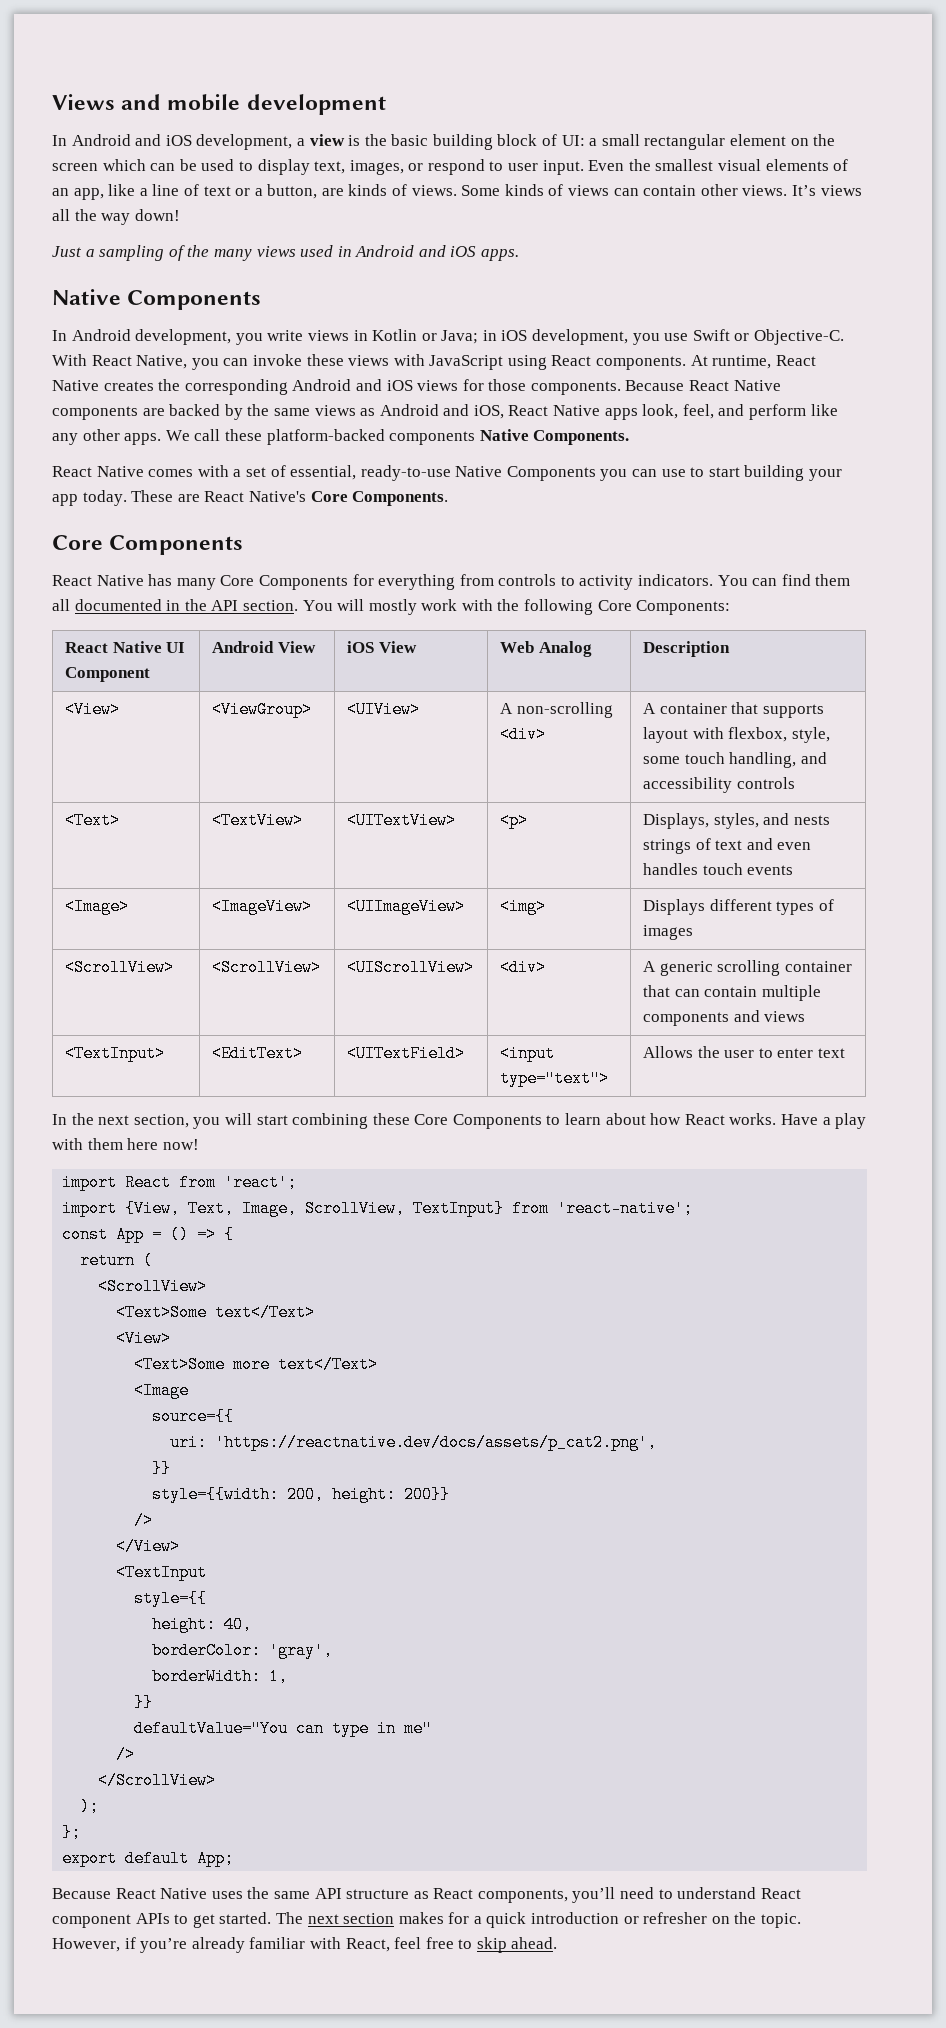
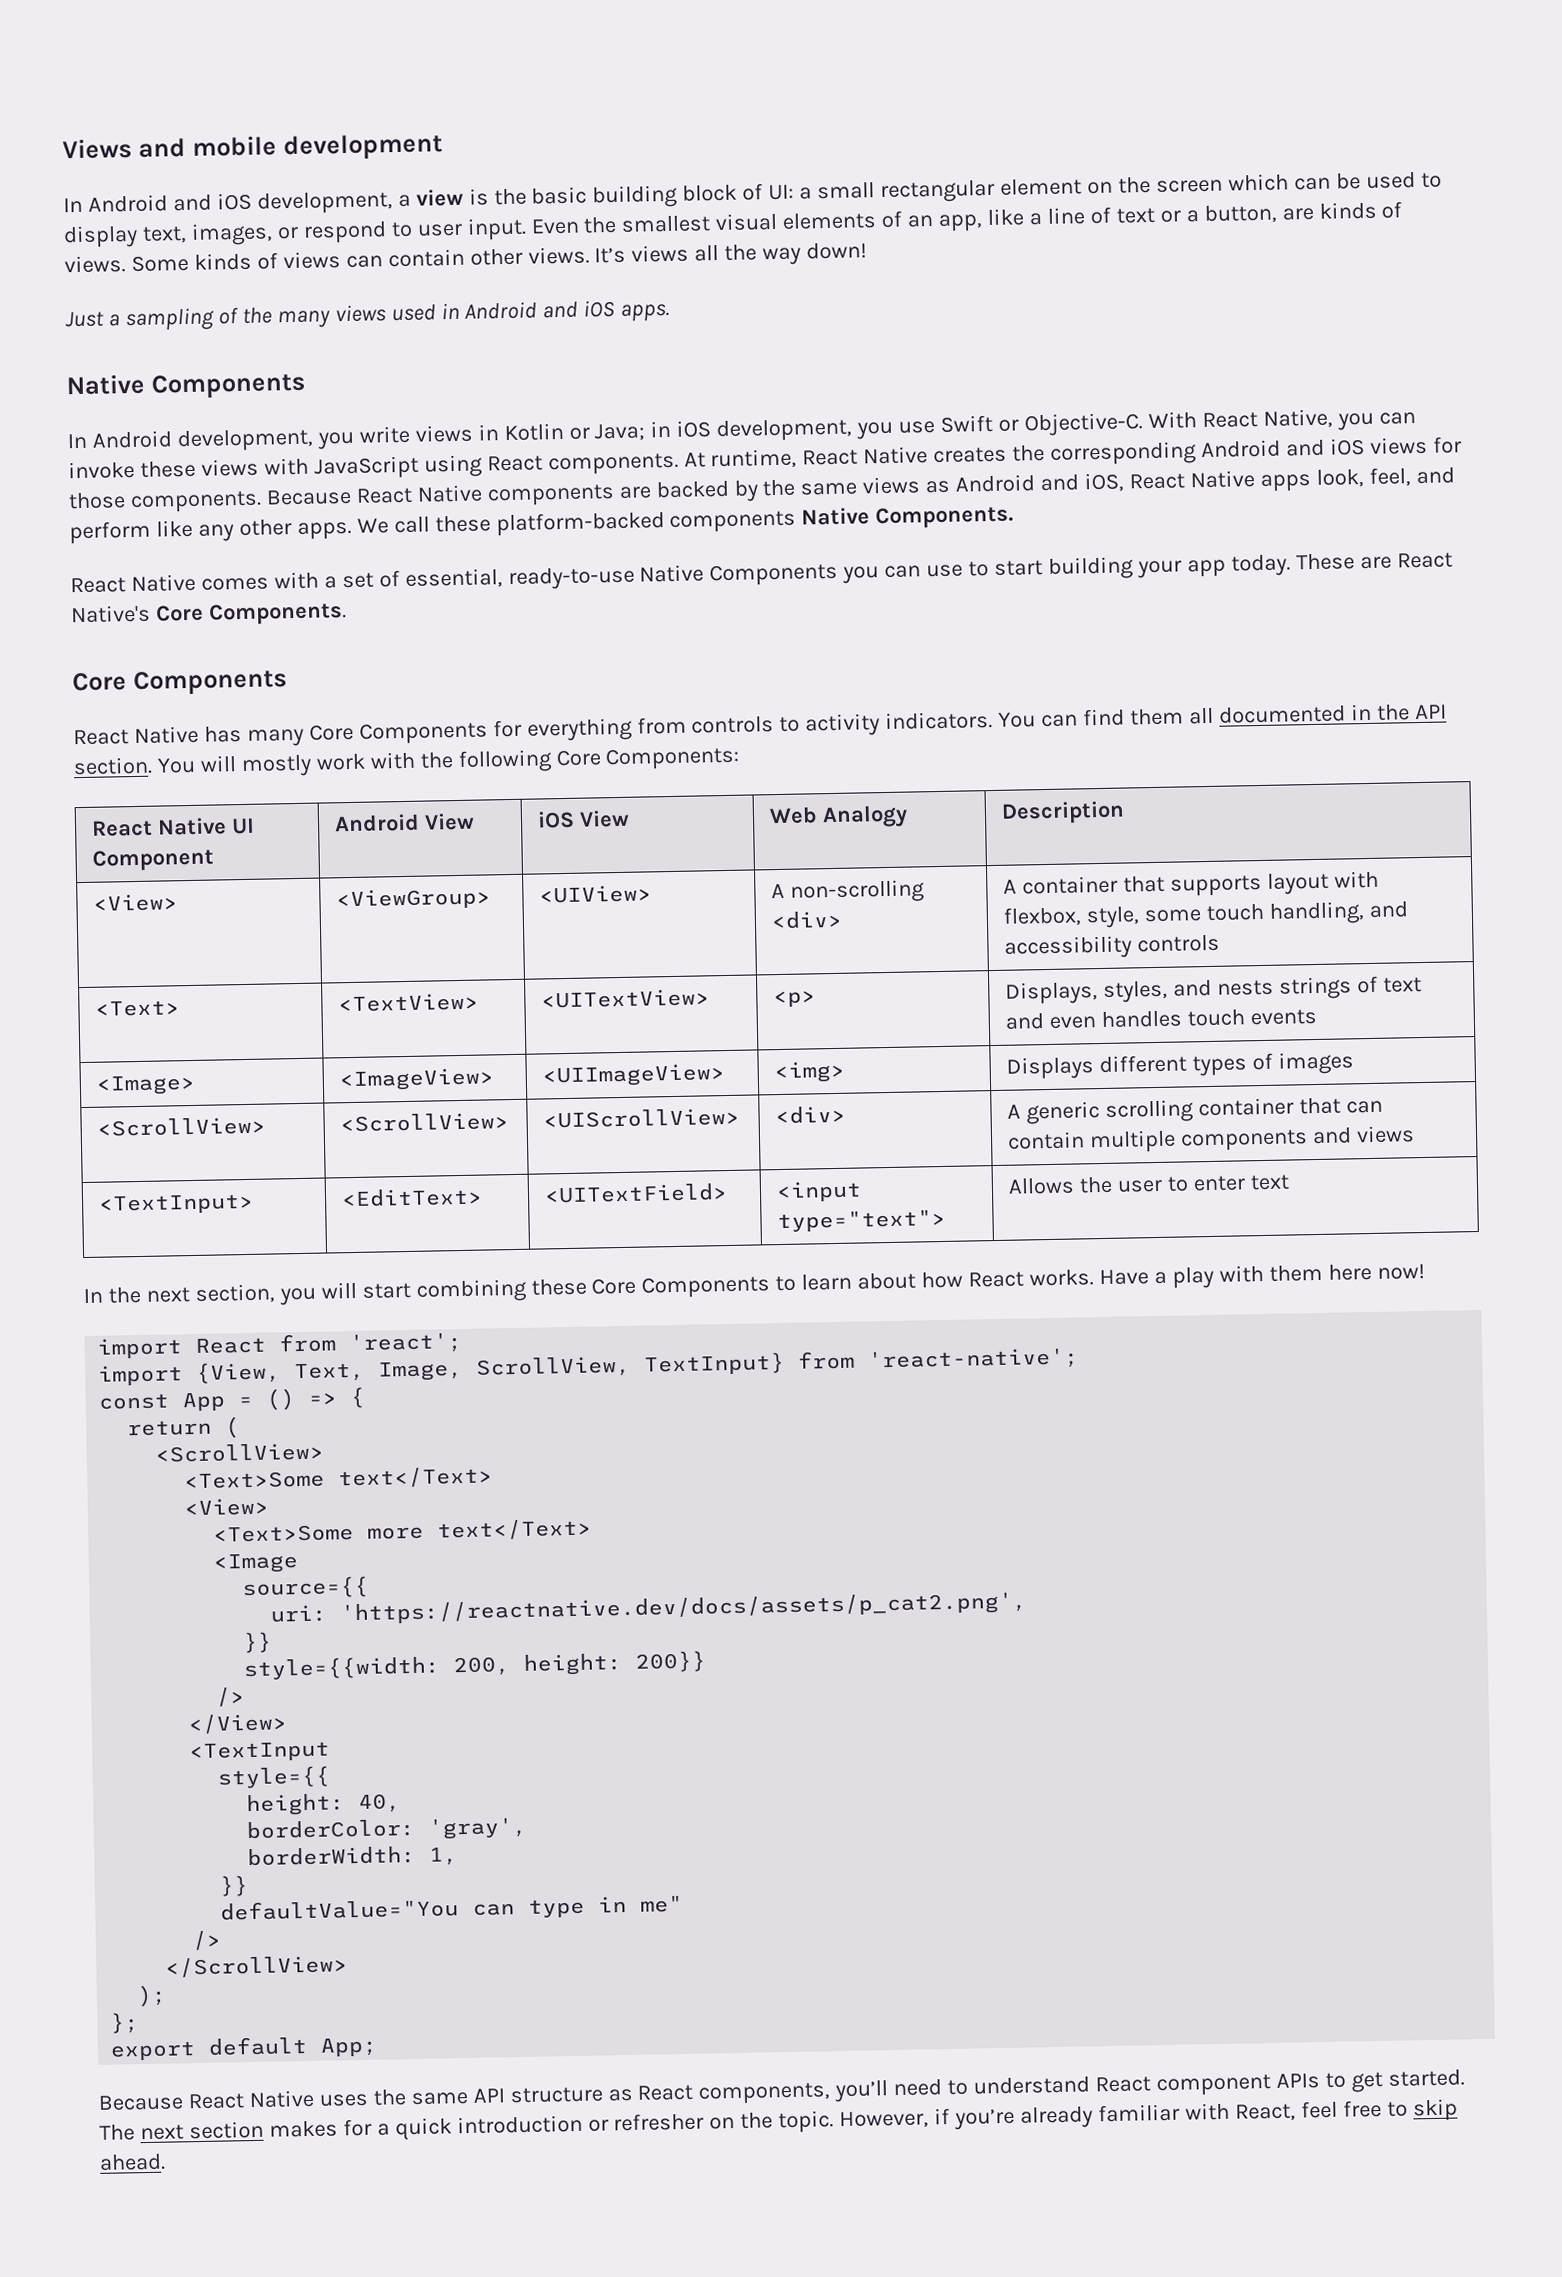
[538,641,592,657] Analog -> [822,804,909,829] Analogy

